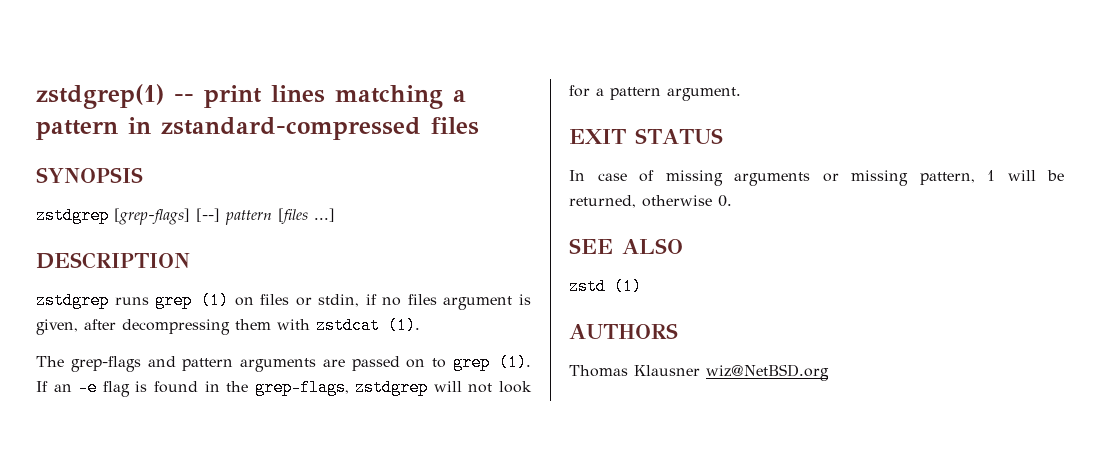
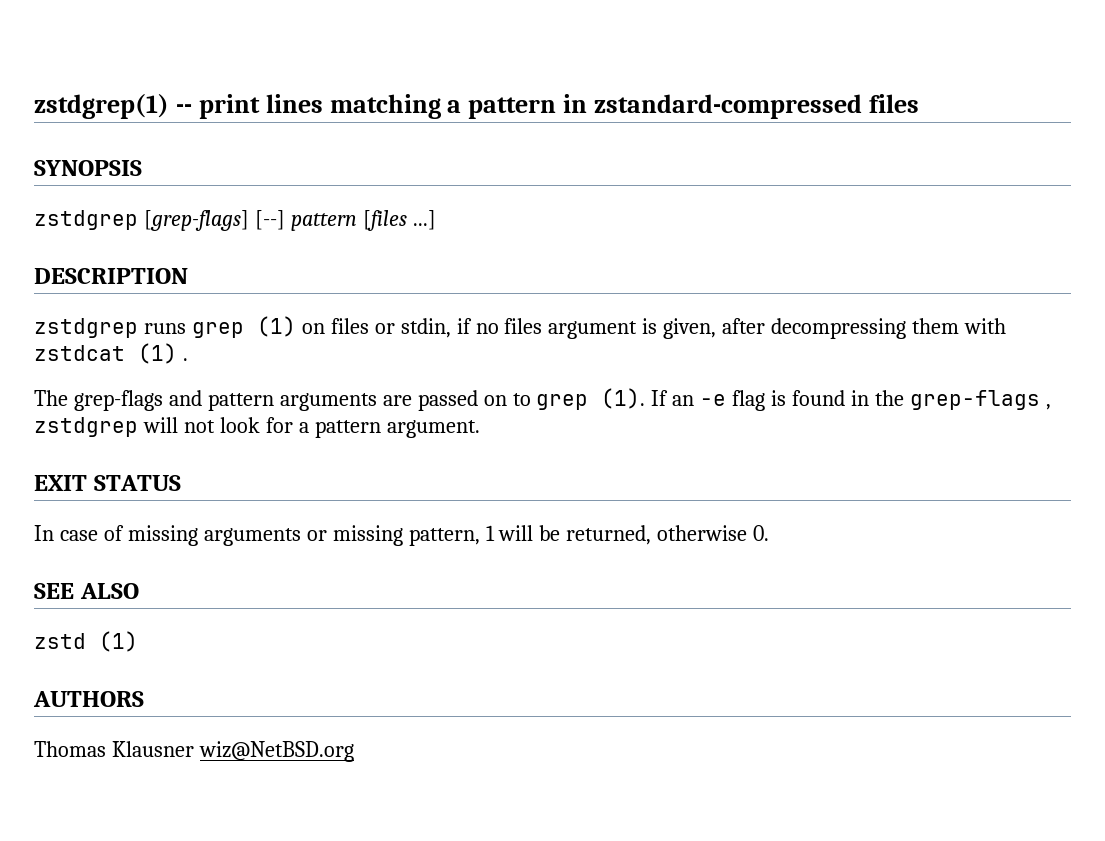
[388,317,420,334] (1). -> [138,343,188,364] (1) .
[254,379,349,396] grep-flags, -> [909,390,1051,410] grep-flags ,

